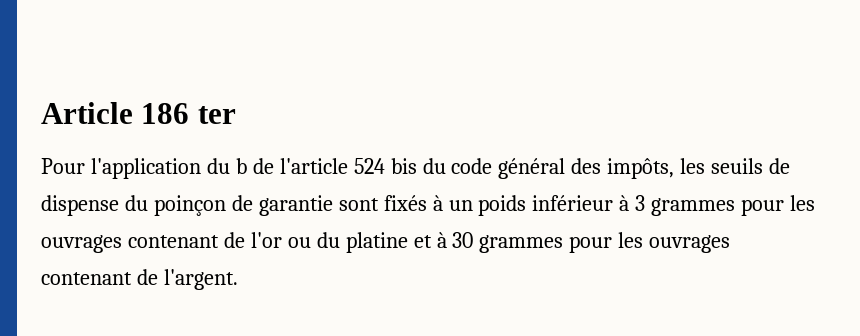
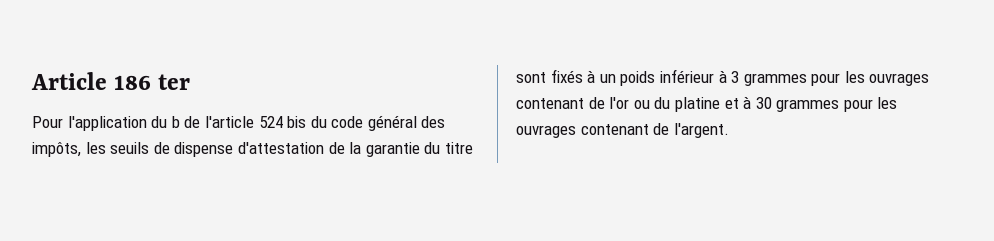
[124,195,333,216] du poinçon de garantie -> [237,142,473,157] d'attestation de la garantie du titre

